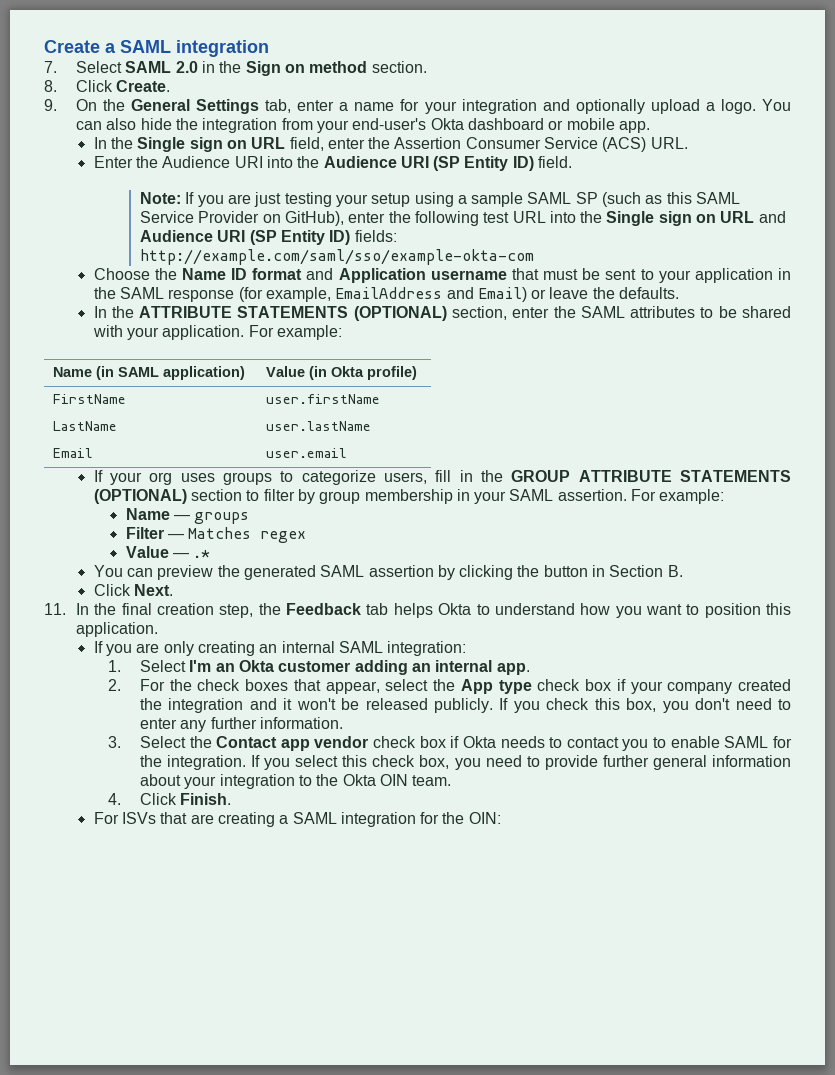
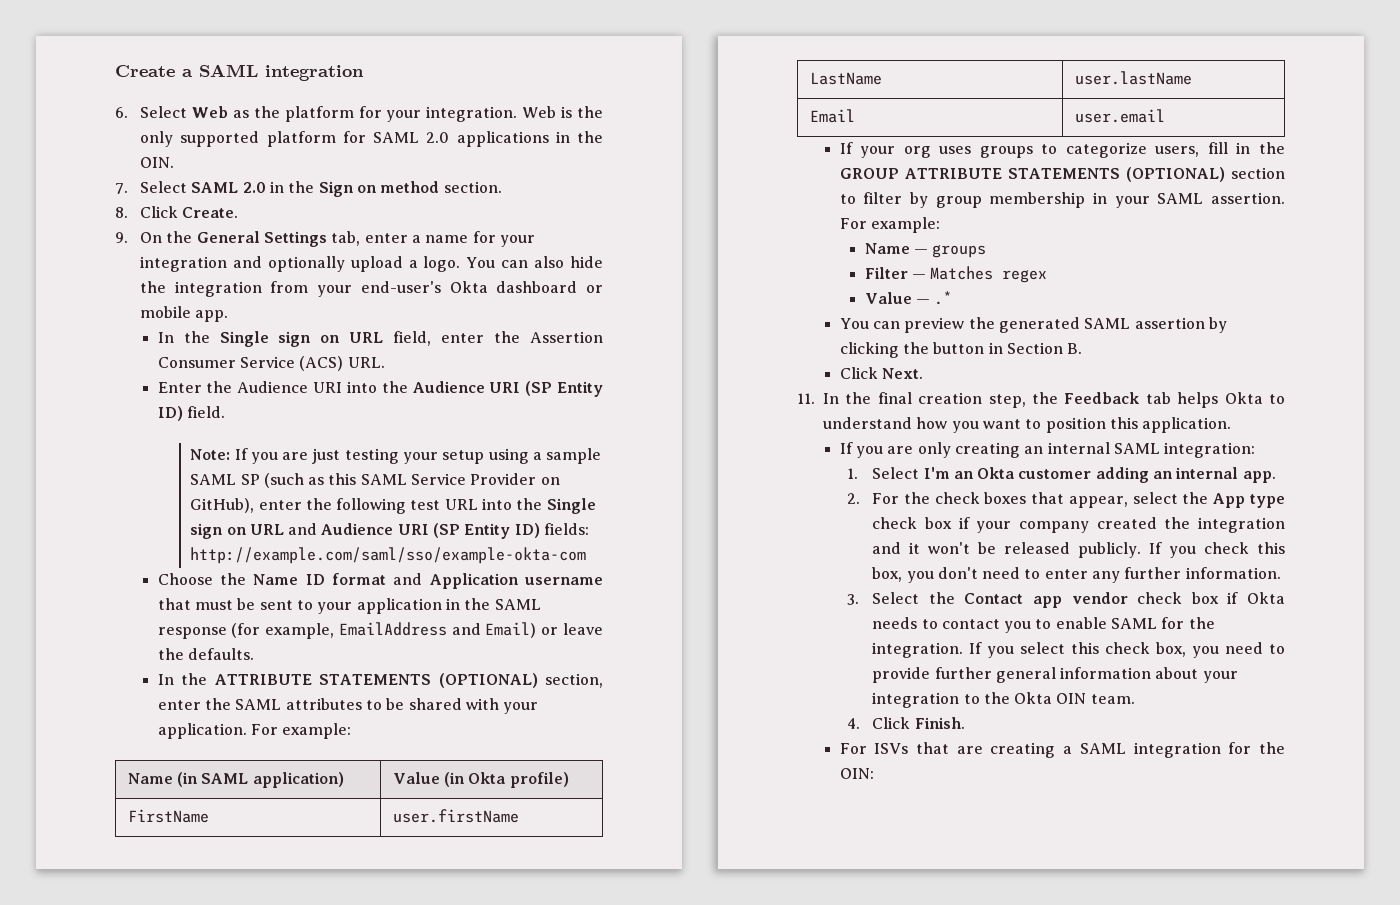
(269, 48) none -> [115,106,603,122] [140,131,603,147] [140,157,175,168] // 6. Select Web as the platform for your integration. Web is the only supported platform for SAML 2.0 applications in the OIN.

